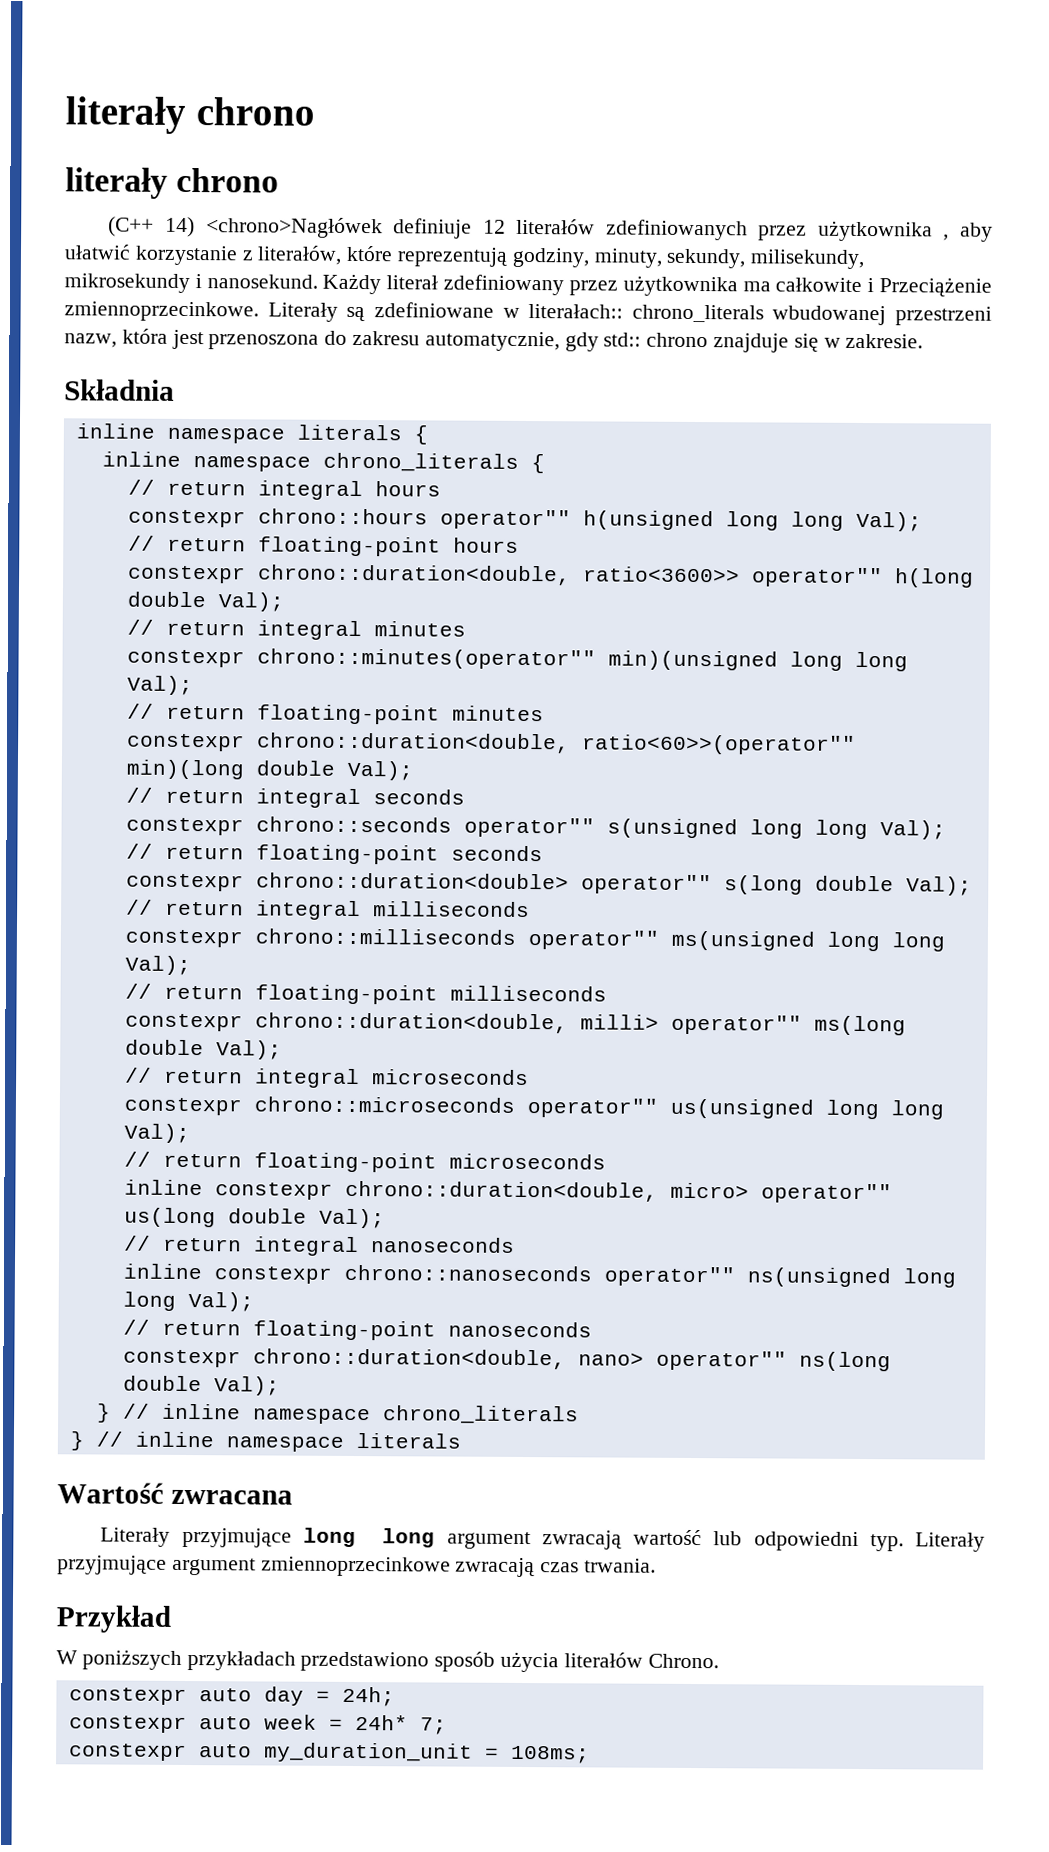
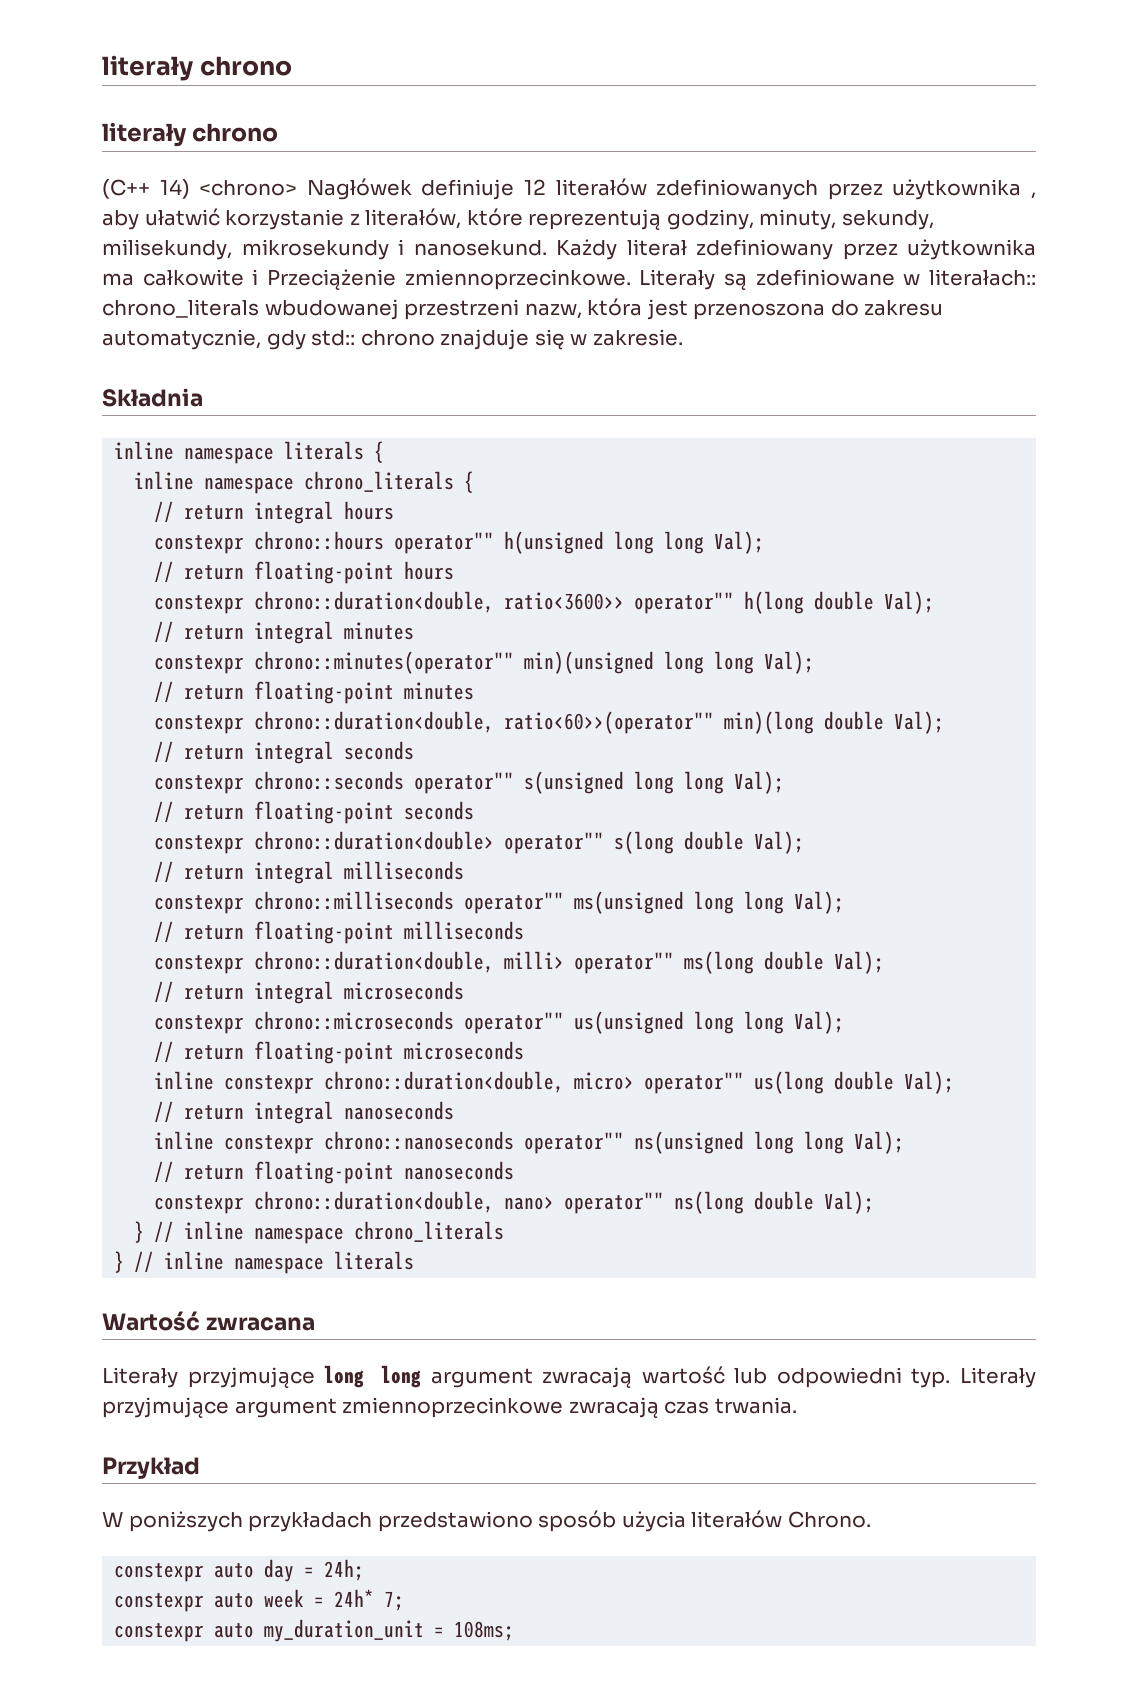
[205,217,383,239] <chrono>Nagłówek -> [199,178,412,200] <chrono> Nagłówek

